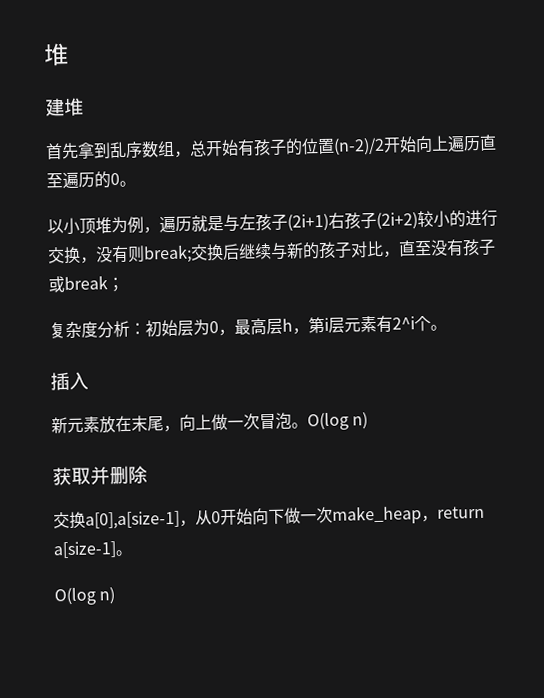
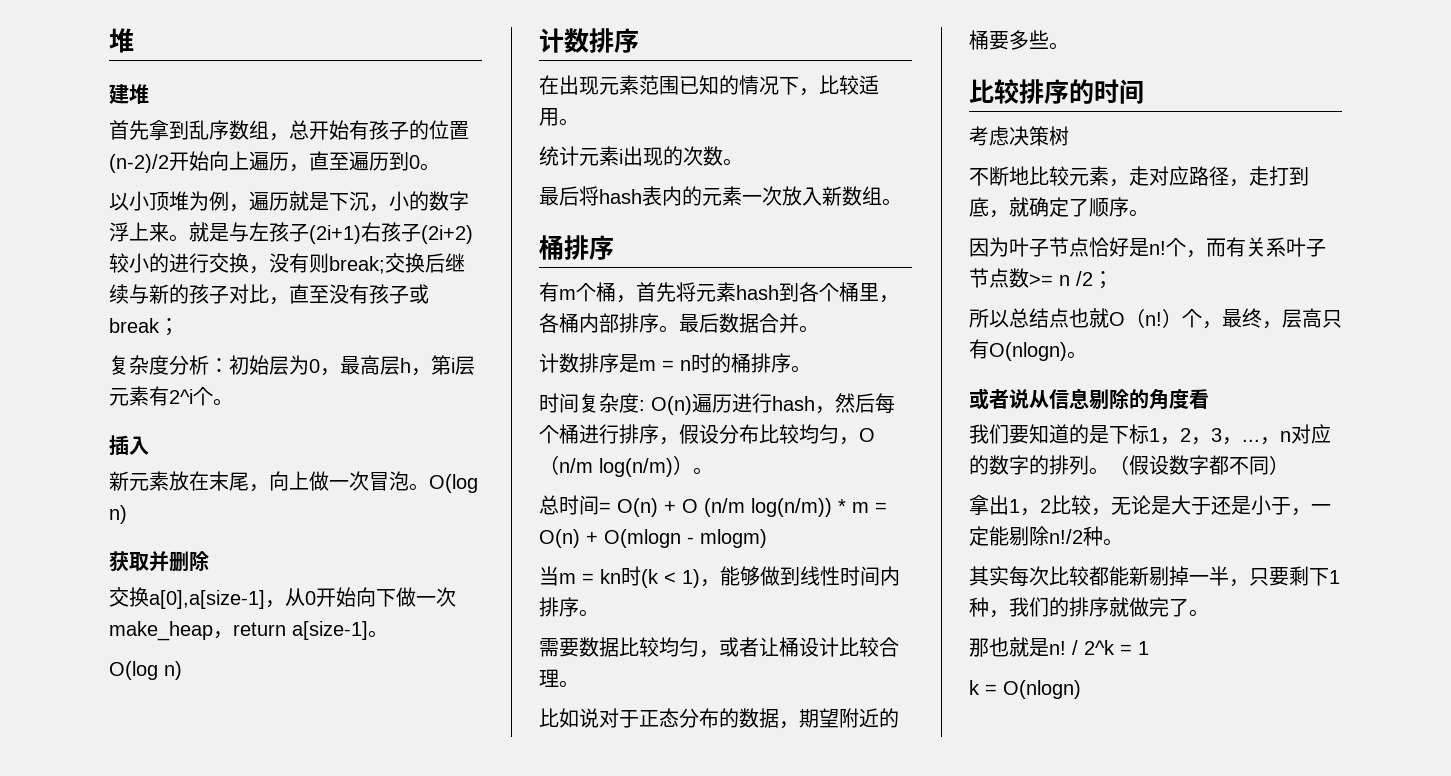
(481, 143) none -> [289,164,309,172] ，
[94,171,111,189] 的 -> [389,152,409,171] 到
(224, 223) none -> [329,191,469,212] [109,222,229,242] 下沉，小的数字浮上来。就是
(116, 596) none -> [539,28,639,53] [539,75,879,96] [539,108,579,126] [539,146,743,166] [539,186,902,206] [539,235,614,260] [539,282,899,303] [539,313,819,333] [539,353,811,373] [539,393,895,415] [539,424,875,445] [539,455,713,477] [539,495,887,517] [539,529,767,548] [539,566,900,588] [539,597,599,617] [539,637,899,658] [539,669,579,688] [539,708,899,729] [969,30,1069,50] [969,79,1144,104] [969,126,1069,146] [969,166,1309,187] [969,197,1149,218] [969,237,1326,258] [969,268,1113,289] [969,308,1342,329] [969,339,1087,361] [969,388,1209,410] [969,424,1331,445] [969,455,1289,475] [969,495,1331,516] [969,526,1123,546] [969,566,1340,587] [969,597,1209,618] [969,637,1149,657] [969,680,1081,699] // 计数排序 // 在出现元素范围已知的情况下，比较适用。 // 统计元素i出现的次数。 // 最后将hash表内的元素一次放入新数组。 // 桶排序 // 有m个桶，首先将元素hash到各个桶里，各桶内部排序。最后数据合并。 // 计数排序是m = n时的桶排序。 // 时间复杂度: O(n)遍历进行hash，然后每个桶进行排序，假设分布比较均匀，O（n/m log(n/m)）。 // 总时间= O(n) + O (n/m log(n/m)) * m = O(n) + O(mlogn - mlogm) // 当m = kn时(k < 1)，能够做到线性时间内排序。 // 需要数据比较均匀，或者让桶设计比较合理。 // 比如说对于正态分布的数据，期望附近的桶要多些。 // 比较排序的时间 // 考虑决策树 // 不断地比较元素，走对应路径，走打到底，就确定了顺序。 // 因为叶子节点恰好是n!个，而有关系叶子节点数>= n /2； // 所以总结点也就O（n!）个，最终，层高只有O(nlogn)。 // 或者说从信息剔除的角度看 // 我们要知道的是下标1，2，3，...，n对应的数字的排列。（假设数字都不同） // 拿出1，2比较，无论是大于还是小于，一定能剔除n!/2种。 // 其实每次比较都能新剔掉一半，只要剩下1种，我们的排序就做完了。 // 那也就是n! / 2^k = 1 // k = O(nlogn)

